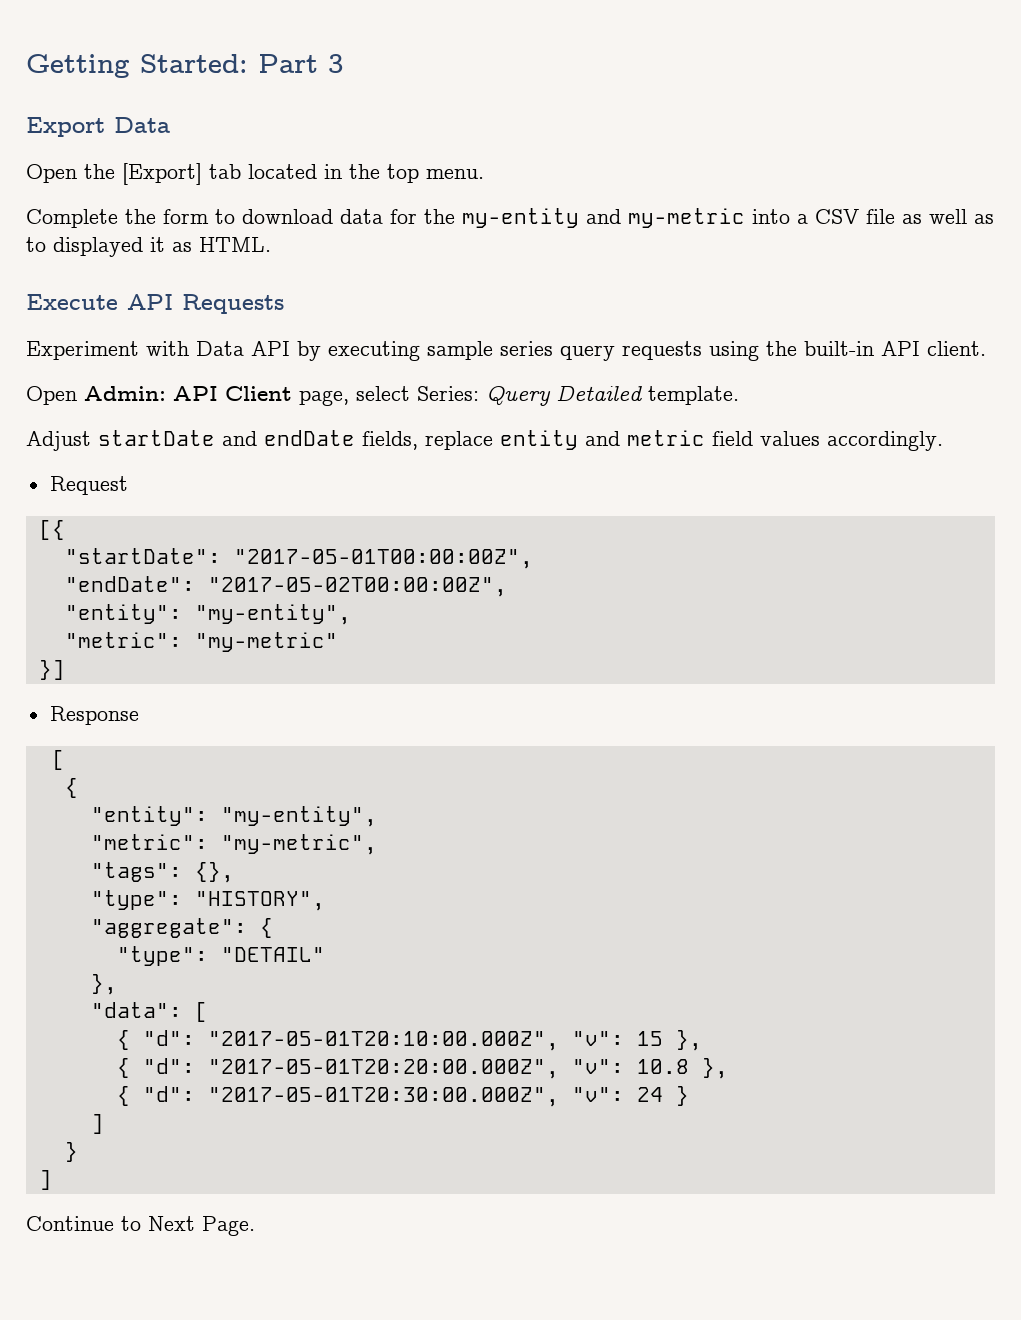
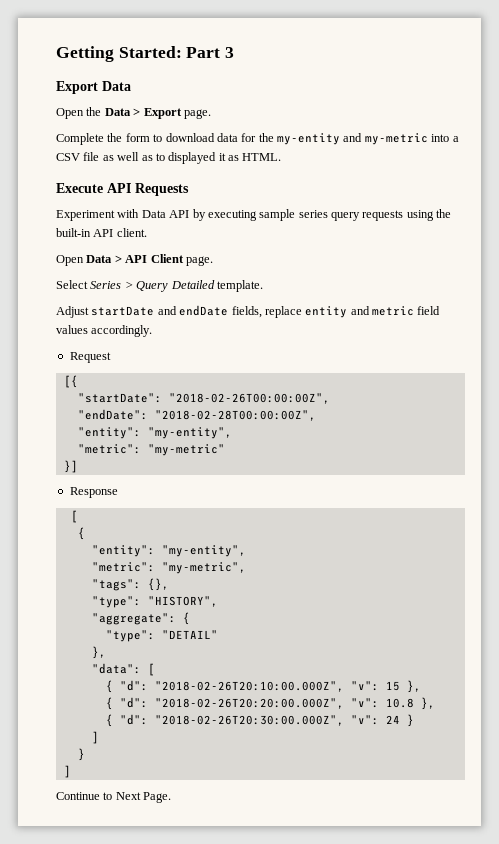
[122,163,484,185] [Export] tab located in the top menu. -> [104,108,211,119] Data > Export page.
[84,386,479,406] Admin: API Client page, select Series: -> [86,254,213,266] [56,280,133,289] Data > API Client page. // Select Series >
[233,549,533,569] "2017-05-01T00:00:00Z", -> [168,393,330,404] "2018-02-26T00:00:00Z",
[207,577,507,597] "2017-05-02T00:00:00Z", -> [154,410,316,421] "2018-02-28T00:00:00Z",
[207,1031,559,1051] "2017-05-01T20:10:00.000Z", -> [154,681,344,692] "2018-02-26T20:10:00.000Z",
[207,1059,559,1079] "2017-05-01T20:20:00.000Z", -> [154,698,344,709] "2018-02-26T20:20:00.000Z",
[207,1087,559,1107] "2017-05-01T20:30:00.000Z", -> [154,715,344,726] "2018-02-26T20:30:00.000Z",

